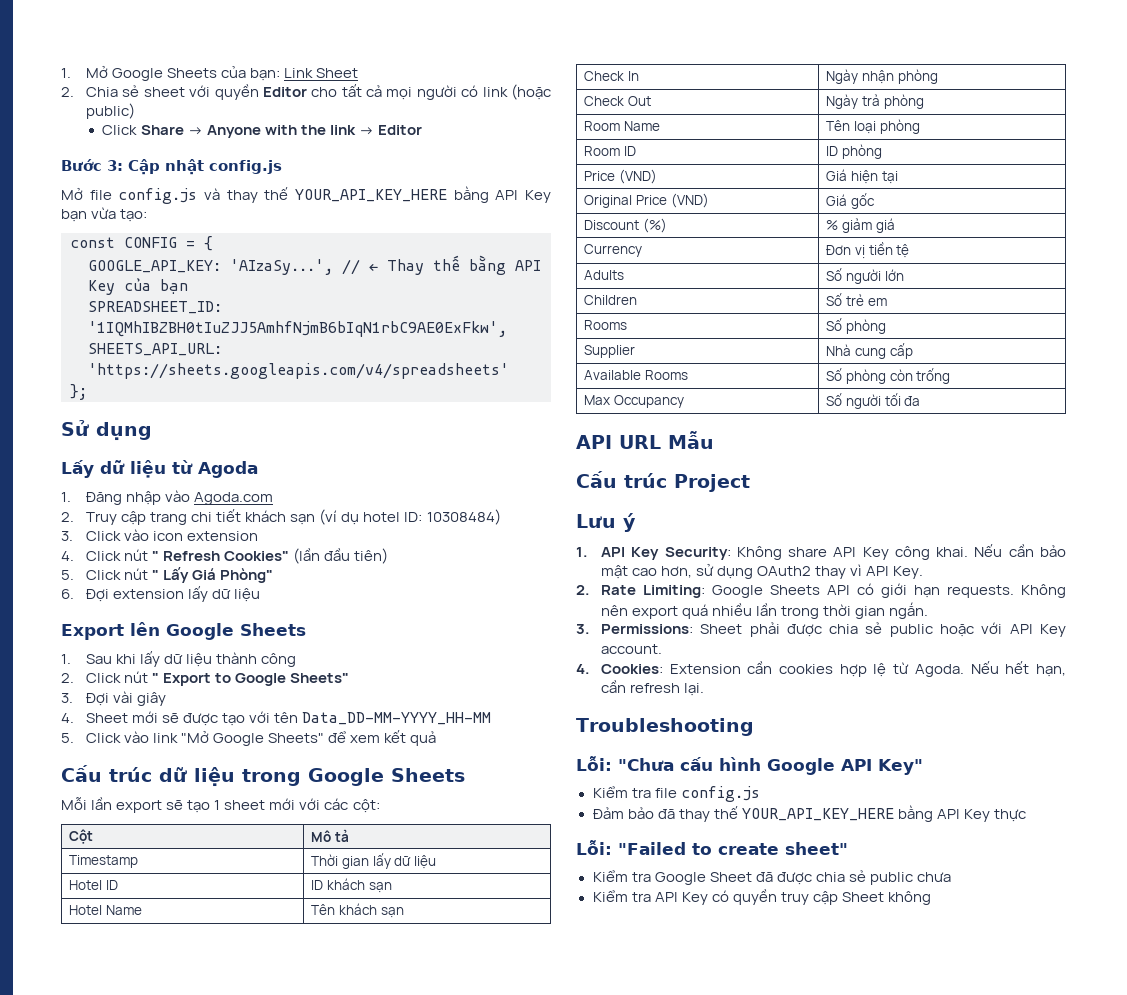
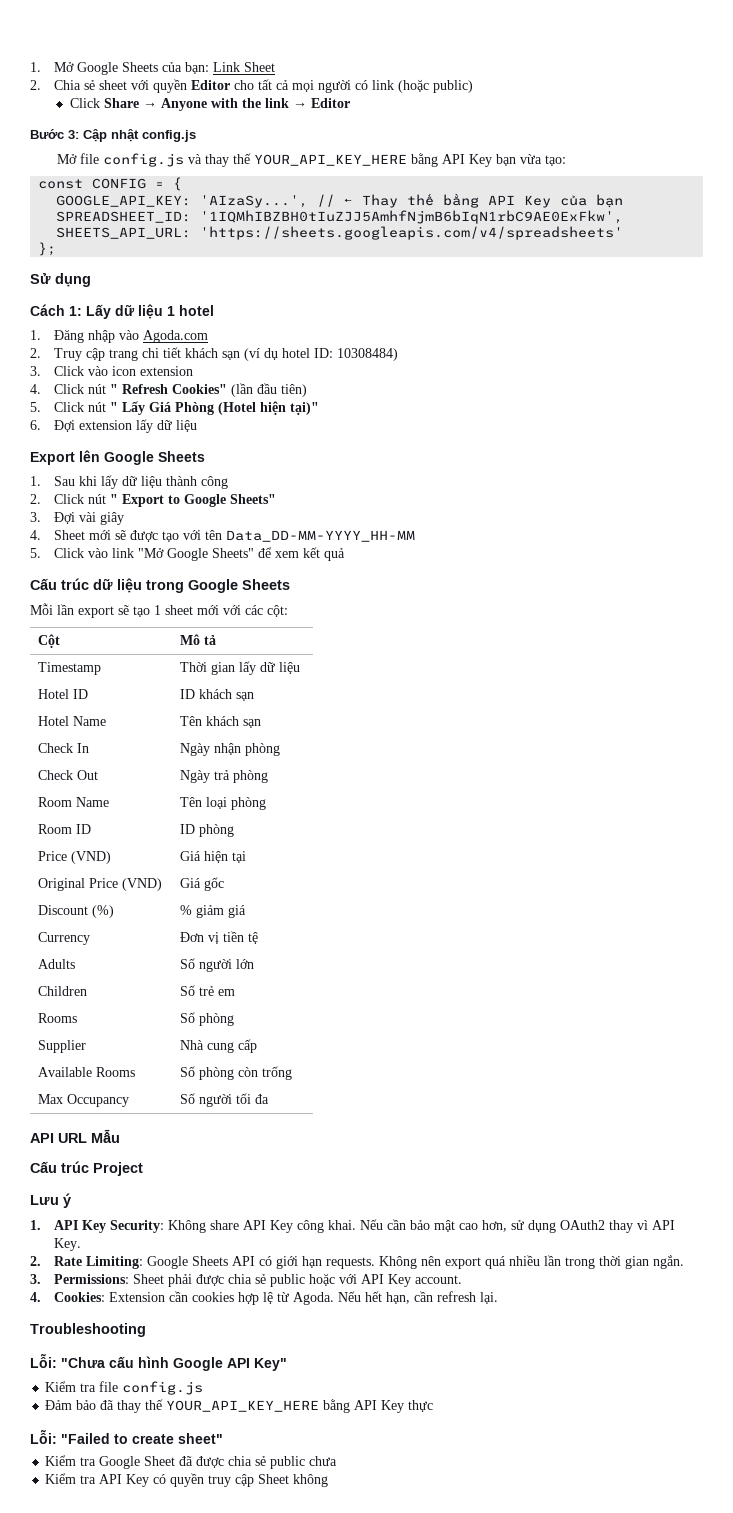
(152, 431) none -> [30,304,82,316] Cách 1:
[172,460,258,478] từ Agoda -> [167,305,214,316] 1 hotel
[220,568,274,583] Phòng" -> [175,401,320,415] Phòng (Hotel hiện tại)"

